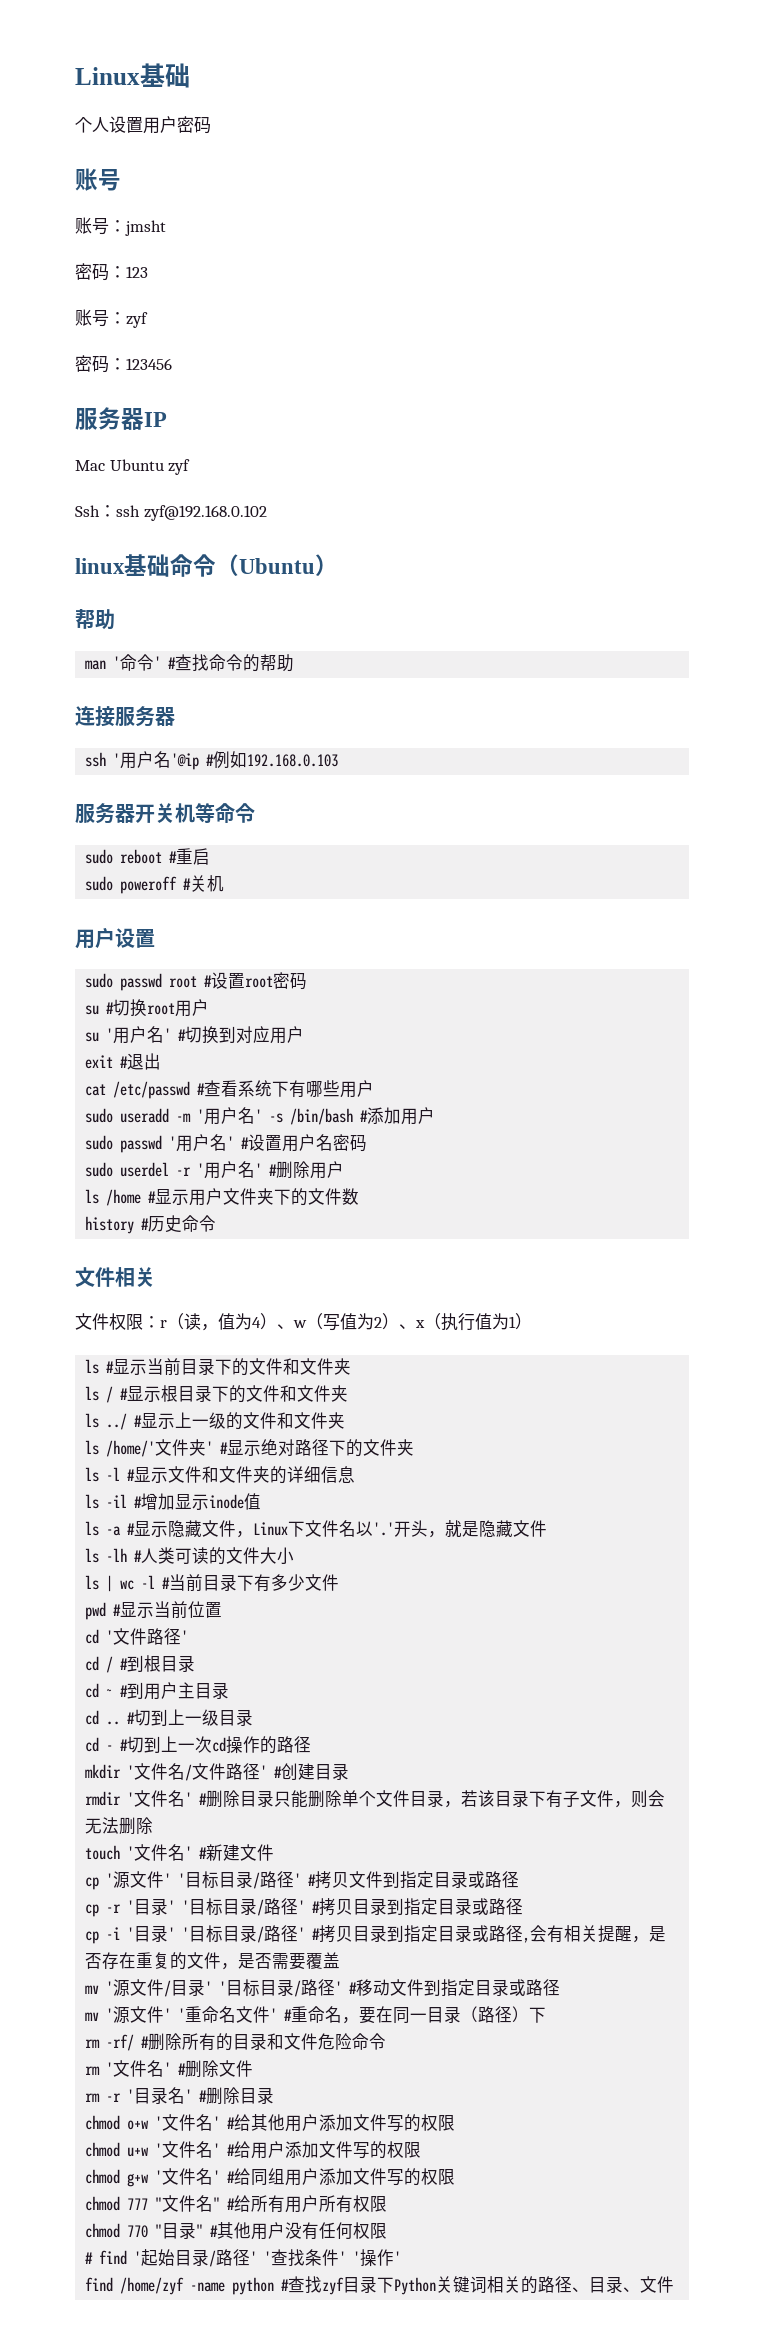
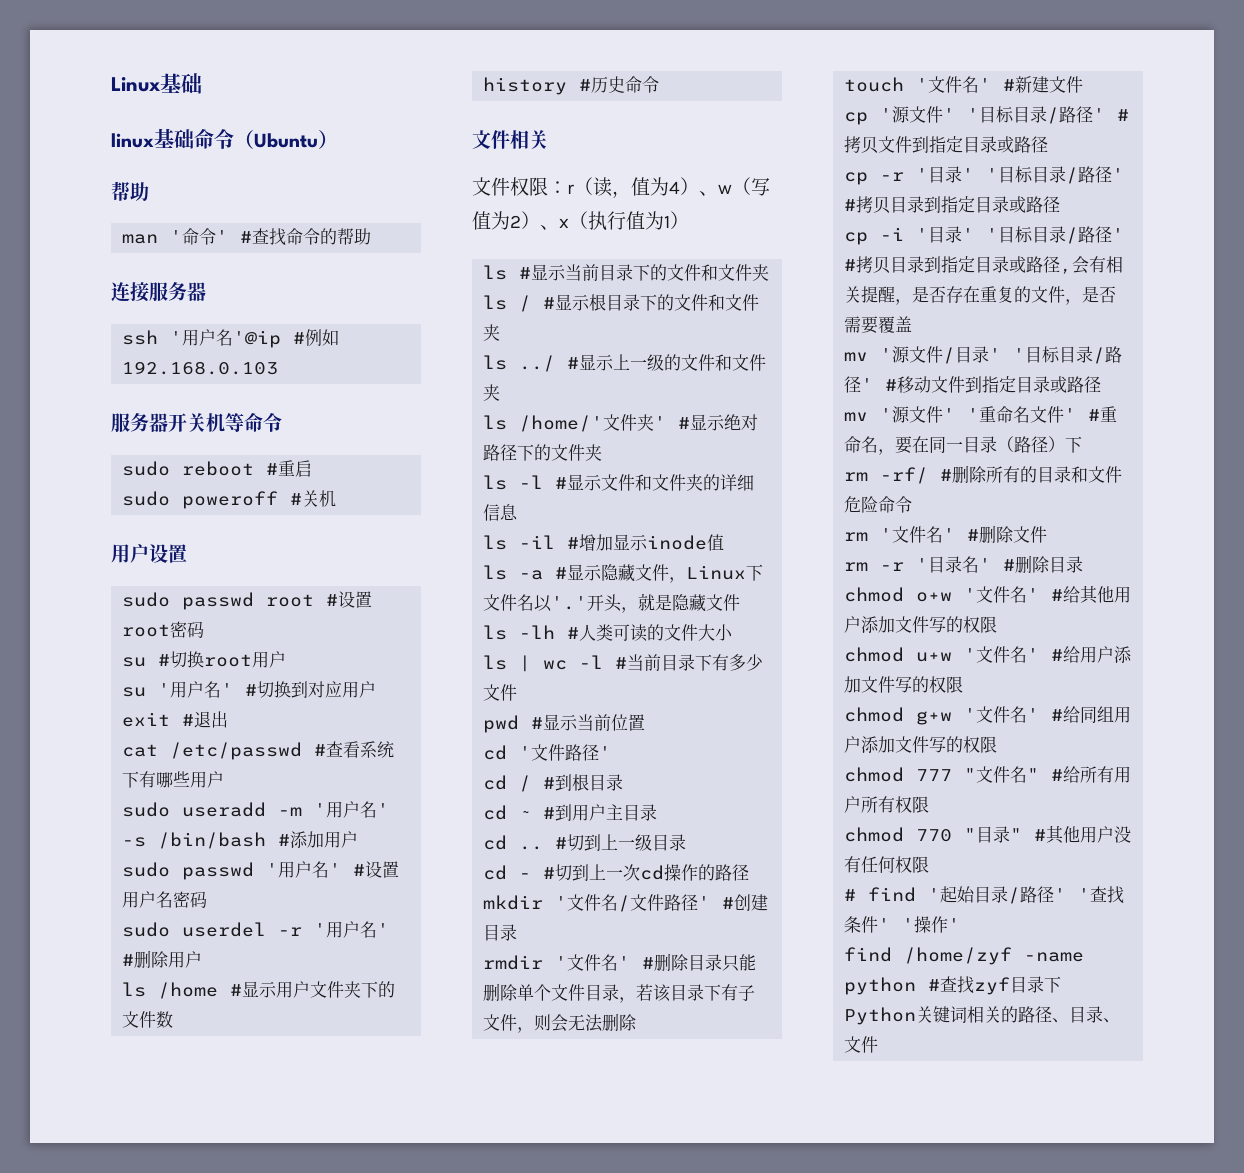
[75,116,211,134] [75,168,121,191] [75,217,166,236] [75,263,148,281] [75,309,148,328] [75,355,172,373] [75,407,167,430] [75,459,191,475] [75,505,267,521] // 个人设置用户密码 // 账号 // 账号：jmsht // 密码：123 // 账号：zyf // 密码：123456 // 服务器IP // Mac Ubuntu zyf // Ssh：ssh zyf@192.168.0.102 -> (202, 83) none

